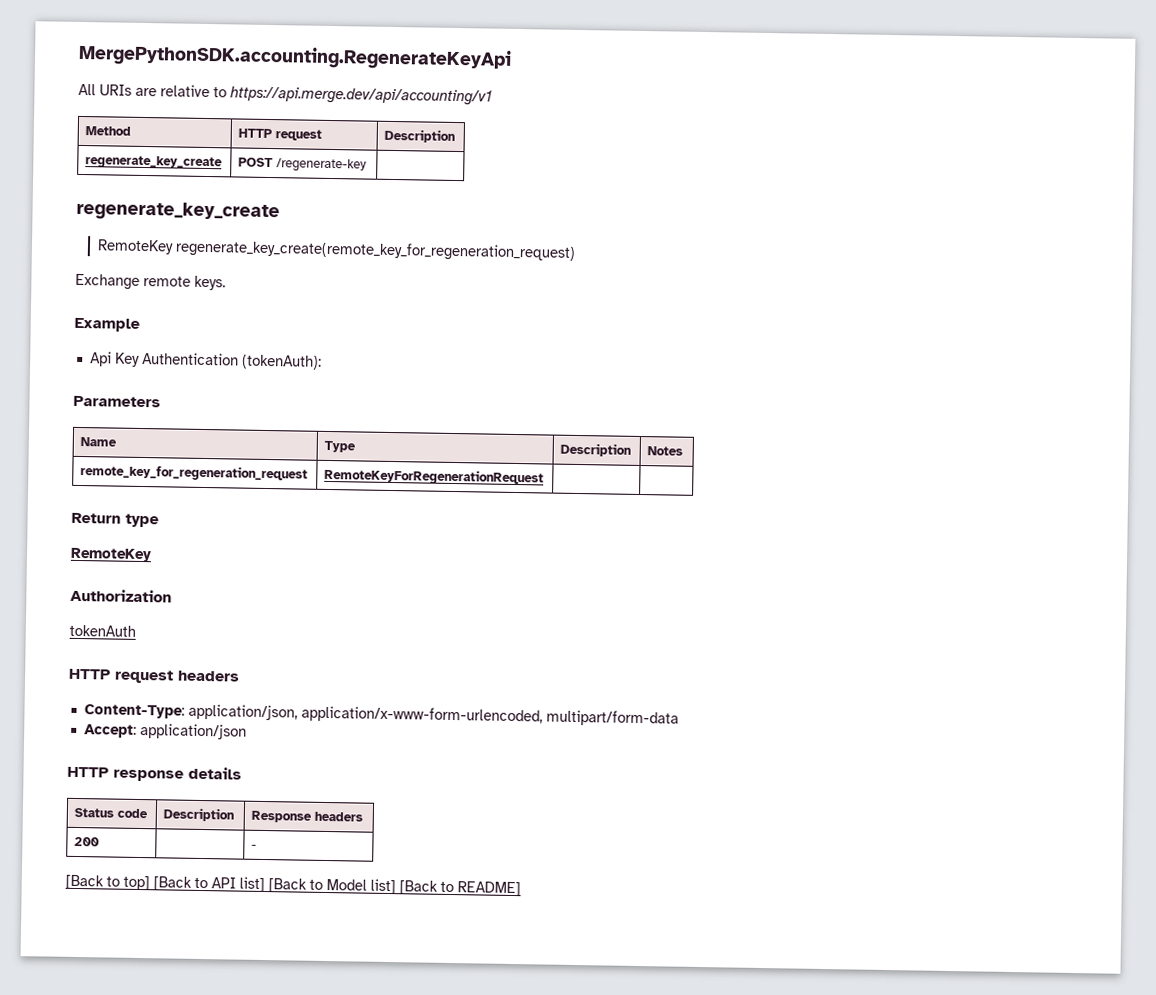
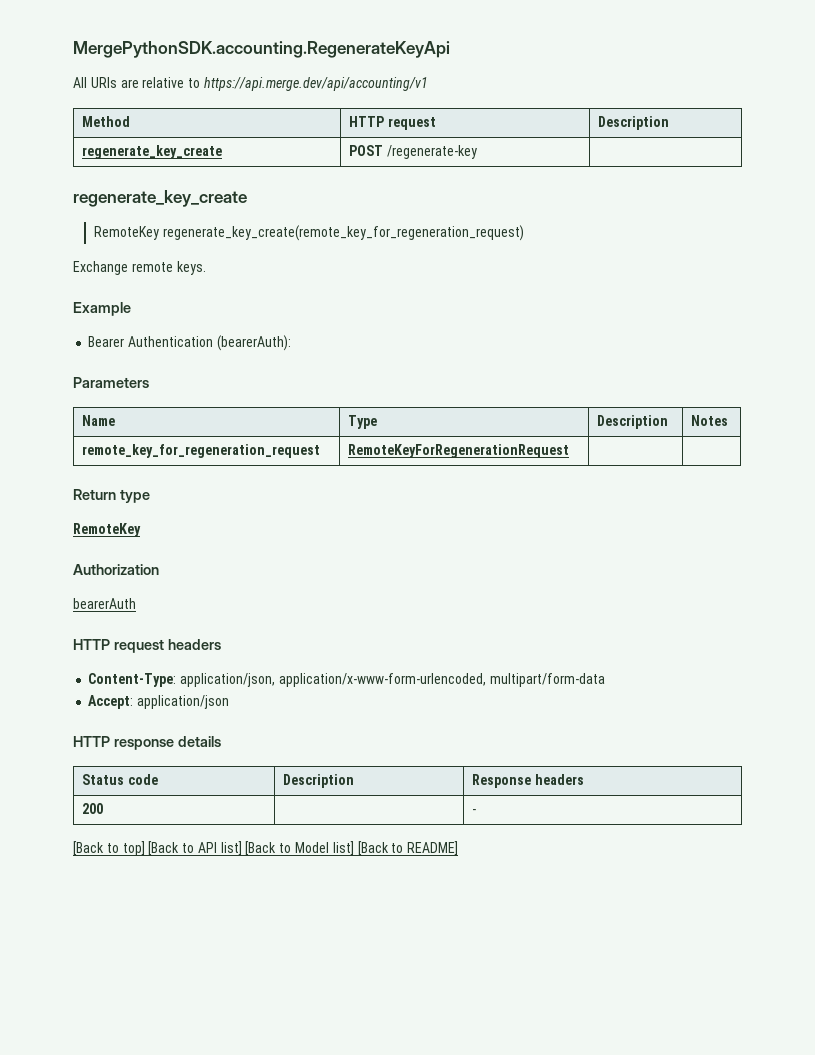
[89,351,322,370] Api Key Authentication (tokenAuth): -> [88,335,291,351] Bearer Authentication (bearerAuth):
[69,624,136,637] tokenAuth -> [73,598,136,609] bearerAuth

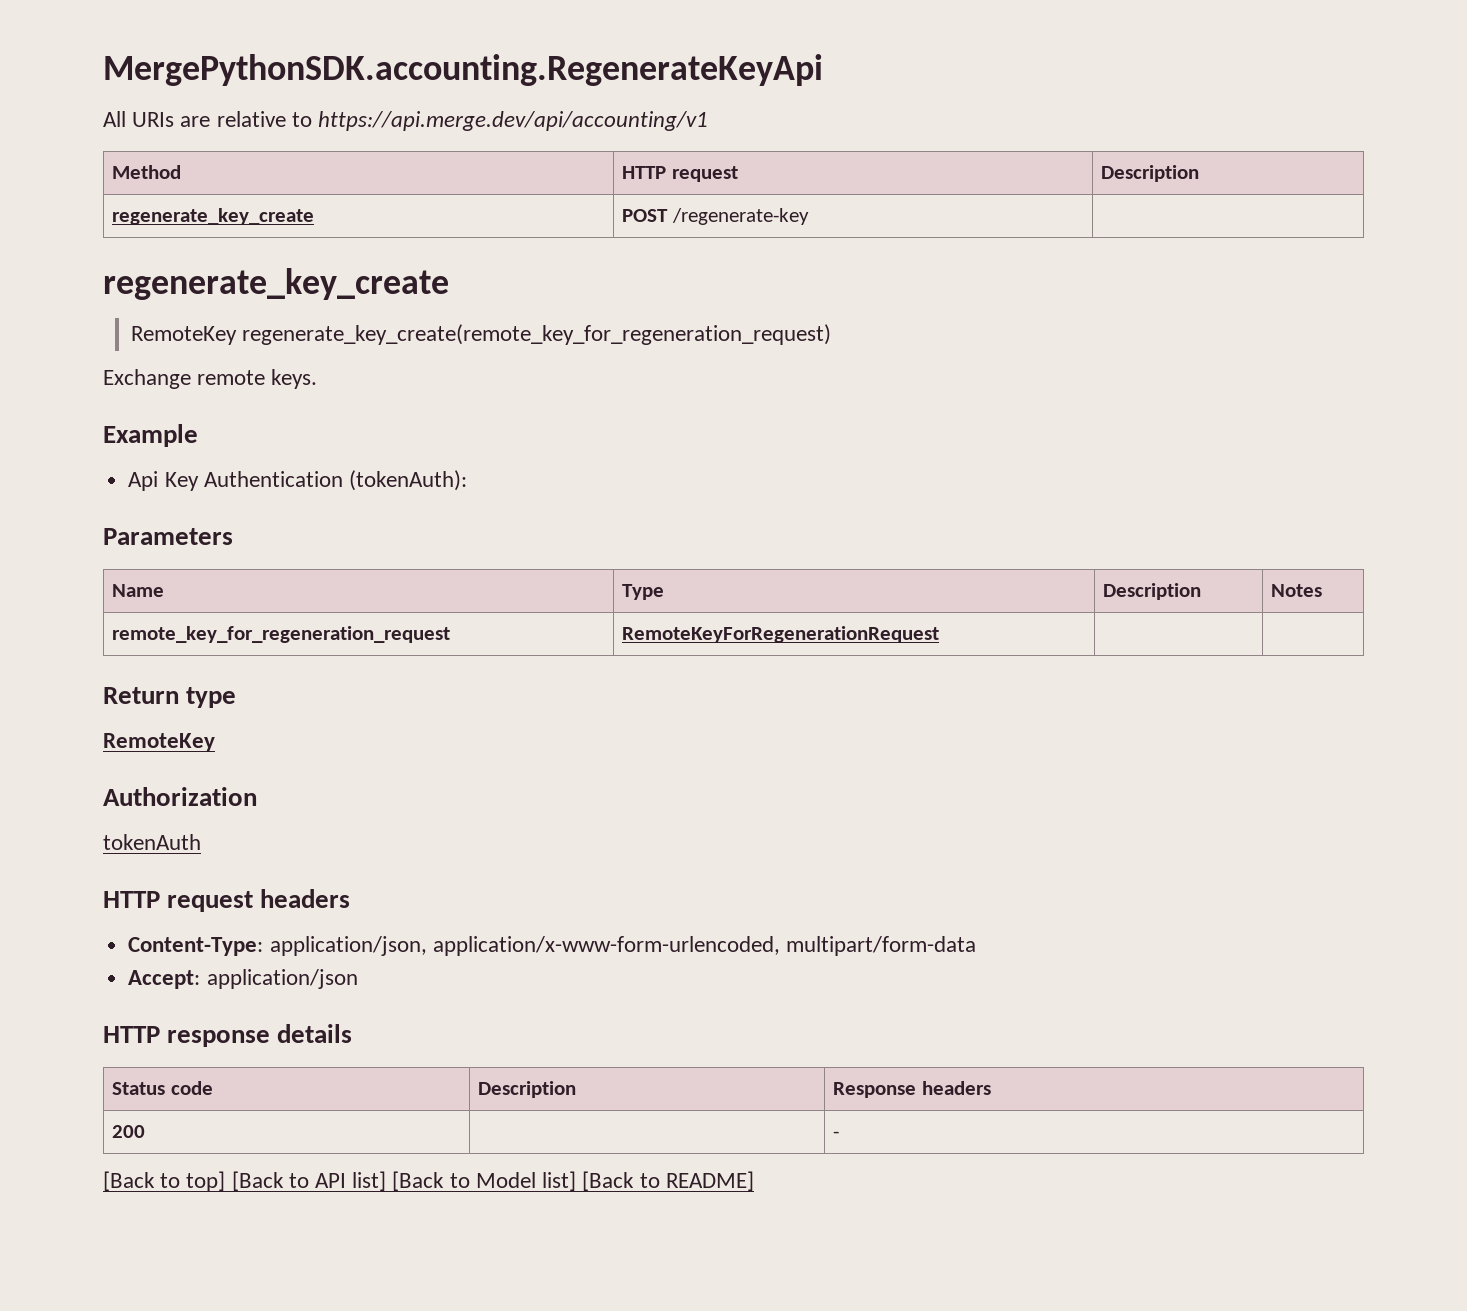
[88,335,291,351] Bearer Authentication (bearerAuth): -> [128,470,467,491] Api Key Authentication (tokenAuth):
[73,598,136,609] bearerAuth -> [103,834,201,850] tokenAuth

